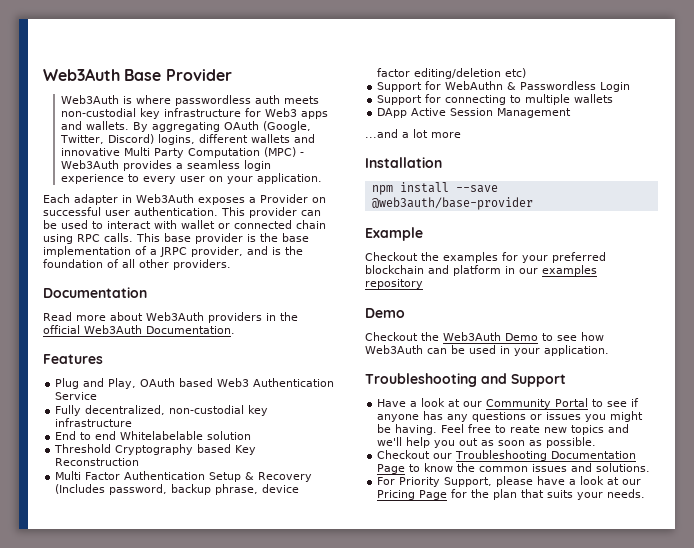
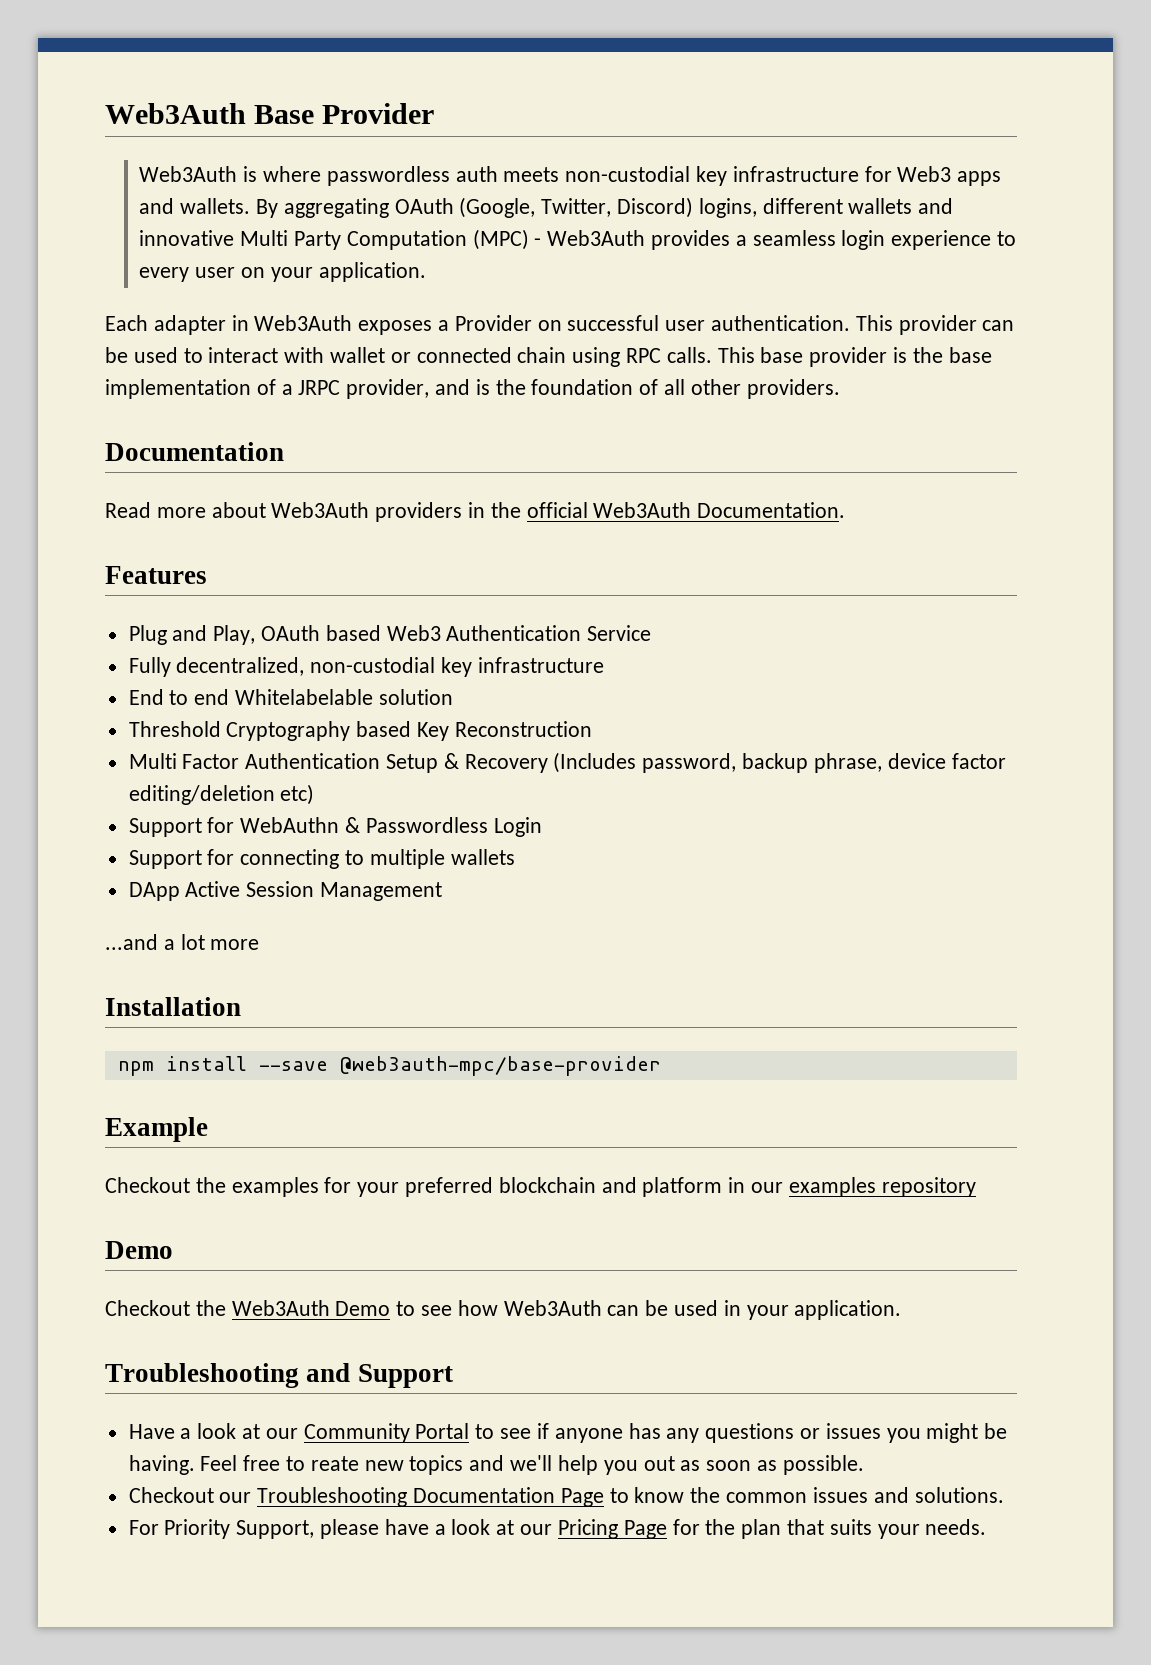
[371,197,533,210] @web3auth/base-provider -> [339,1056,661,1076] @web3auth-mpc/base-provider

